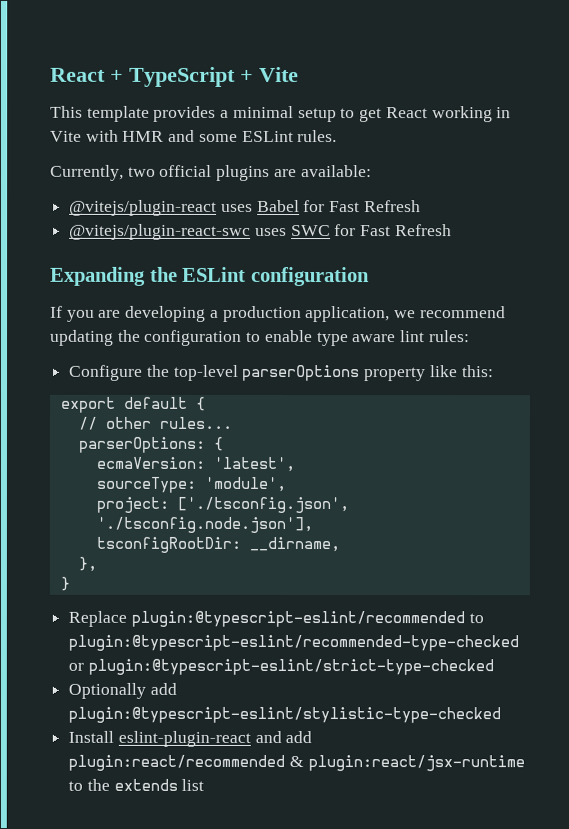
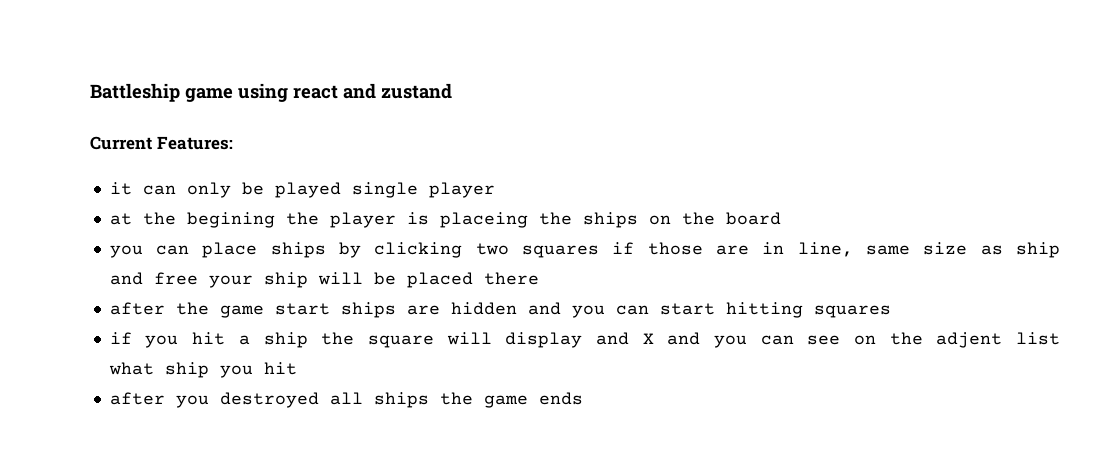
[50,66,299,87] [50,105,512,123] [50,129,338,143] [50,164,372,181] [69,199,421,216] [69,223,452,240] [50,266,370,287] [50,305,506,323] [50,329,470,347] [69,364,494,382] [60,396,206,413] [77,416,232,430] [77,436,223,453] [95,456,295,473] [95,476,286,493] [95,496,349,514] [95,516,313,534] [95,536,340,553] [77,556,97,572] [59,576,70,591] [68,610,484,628] [68,634,520,652] [68,658,494,676] [68,682,177,699] [68,706,502,724] [68,730,313,747] [68,754,525,772] [68,778,205,791] React + TypeScript + Vite // This template provides a minimal setup to get React working in Vite with HMR and some ESLint rules. // Currently, two official plugins are available: // @vitejs/plugin-react uses Babel for Fast Refresh // @vitejs/plugin-react-swc uses SWC for Fast Refresh // Expanding the ESLint configuration // If you are developing a production application, we recommend updating the configuration to enable type aware lint rules: // Configure the top-level parserOptions property like this: // export default { // // other rules... // parserOptions: { // ecmaVersion: 'latest', // sourceType: 'module', // project: ['./tsconfig.json', './tsconfig.node.json'], // tsconfigRootDir: __dirname, // }, // } // Replace plugin:@typescript-eslint/recommended to plugin:@typescript-eslint/recommended-type-checked or plugin:@typescript-eslint/strict-type-checked // Optionally add plugin:@typescript-eslint/stylistic-type-checked // Install eslint-plugin-react and add plugin:react/recommended & plugin:react/jsx-runtime to the extends list -> [90,83,452,102] [90,136,233,150] [109,182,495,198] [109,212,781,228] [109,242,1061,258] [109,272,539,288] [109,302,891,318] [109,332,1061,348] [108,362,297,378] [109,392,583,408] Battleship game using react and zustand // Current Features: // it can only be played single player // at the begining the player is placeing the ships on the board // you can place ships by clicking two squares if those are in line, same size as ship and free your ship will be placed there // after the game start ships are hidden and you can start hitting squares // if you hit a ship the square will display and X and you can see on the adjent list what ship you hit // after you destroyed all ships the game ends

